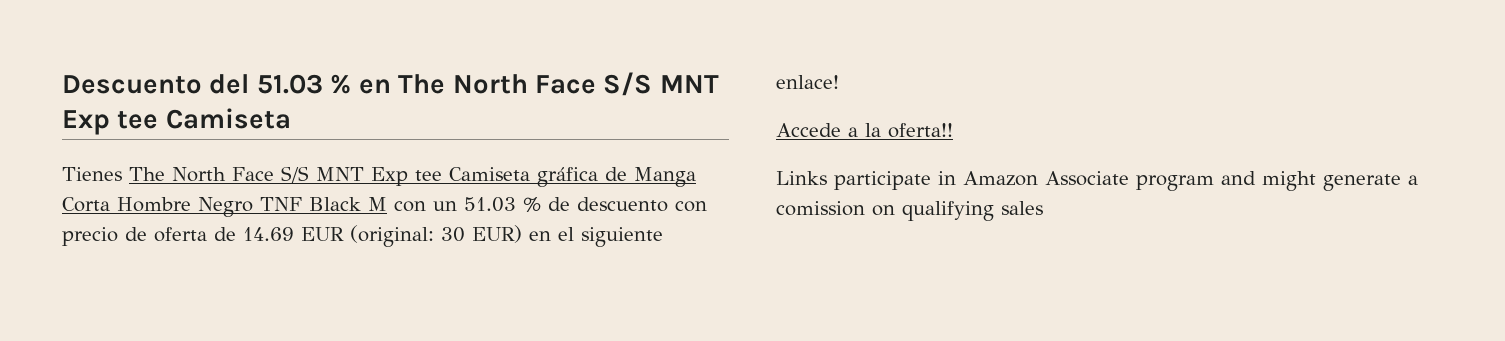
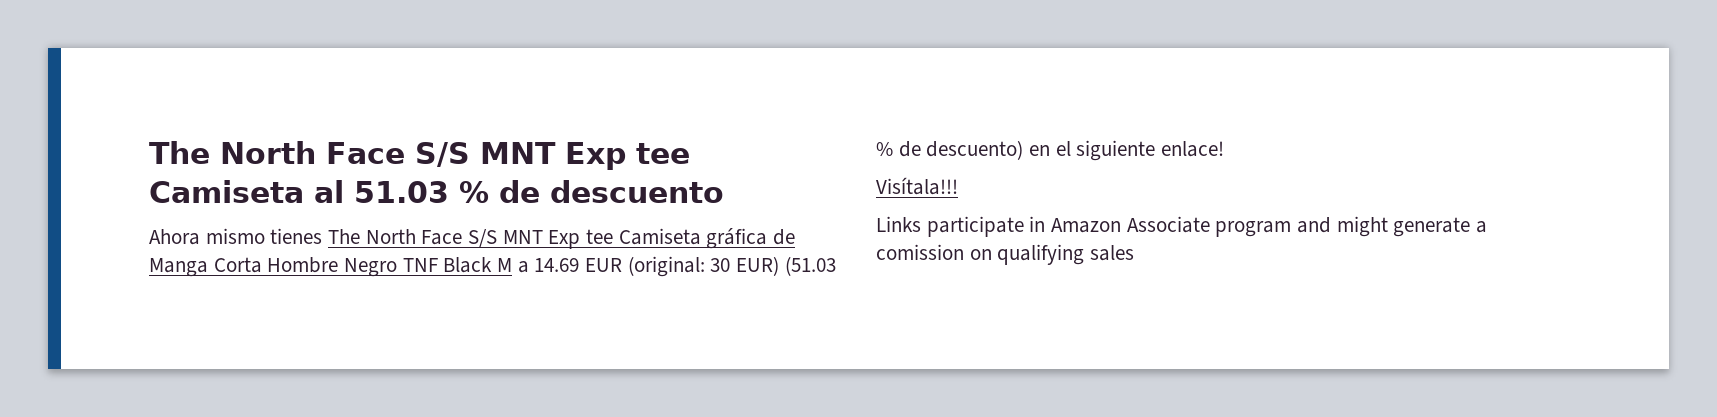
[62,72,719,96] [62,108,291,135] [62,167,122,181] Descuento del 51.03 % en The North Face S/S MNT Exp tee Camiseta // Tienes -> [149,141,690,170] [149,180,724,203] [149,228,323,245] The North Face S/S MNT Exp tee Camiseta al 51.03 % de descuento // Ahora mismo tienes
[394,197,707,212] [62,227,236,246] con un 51.03 % de descuento con precio de oferta de -> [517,261,529,273] a
(522, 234) none -> [784,256,836,276] [876,140,1024,160] (51.03 % de descuento)
[776,123,953,138] Accede a la oferta!! -> [876,177,958,195] Visítala!!!

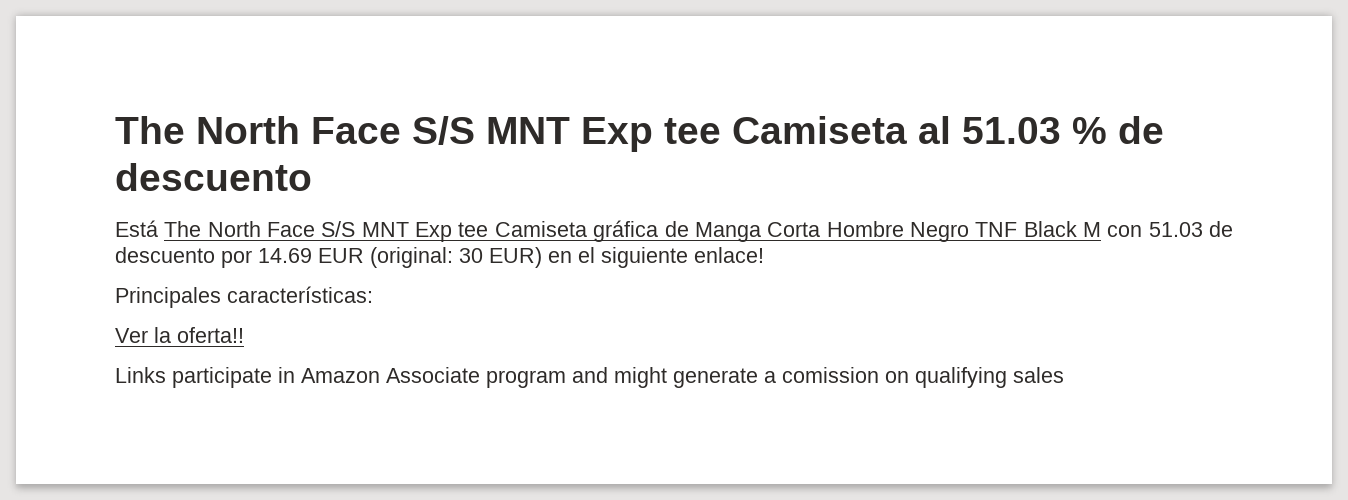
[149,228,323,245] Ahora mismo tienes -> [115,220,158,237] Está
[517,261,529,273] a -> [1107,221,1233,237] [115,247,252,268] con 51.03 de descuento por
[784,256,836,276] [876,140,1024,160] (51.03 % de descuento) -> (542, 257) none
[876,177,958,195] Visítala!!! -> [115,286,373,308] [115,327,244,343] Principales características: // Ver la oferta!!

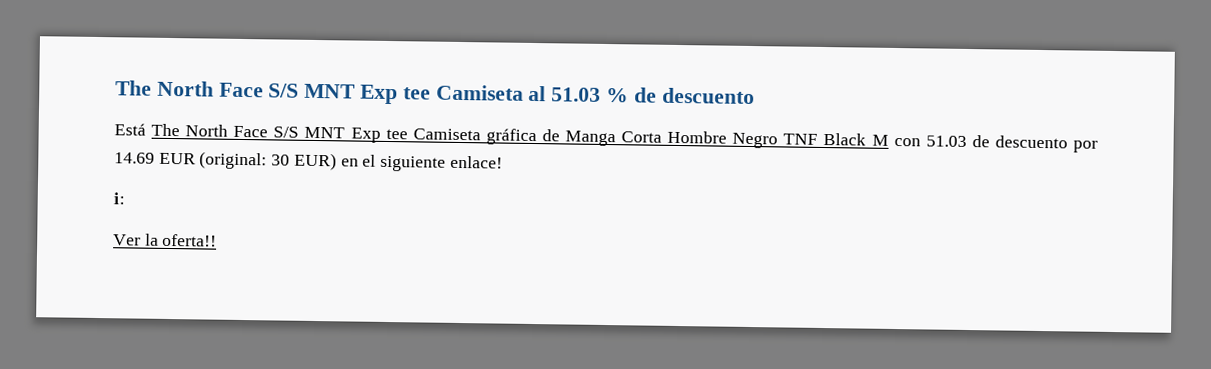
[115,286,373,308] Principales características: -> [113,192,125,205] ℹ:
[115,367,1064,388] // Links participate in Amazon Associate program and might generate a comission on qualifying sales -> (218, 240) none

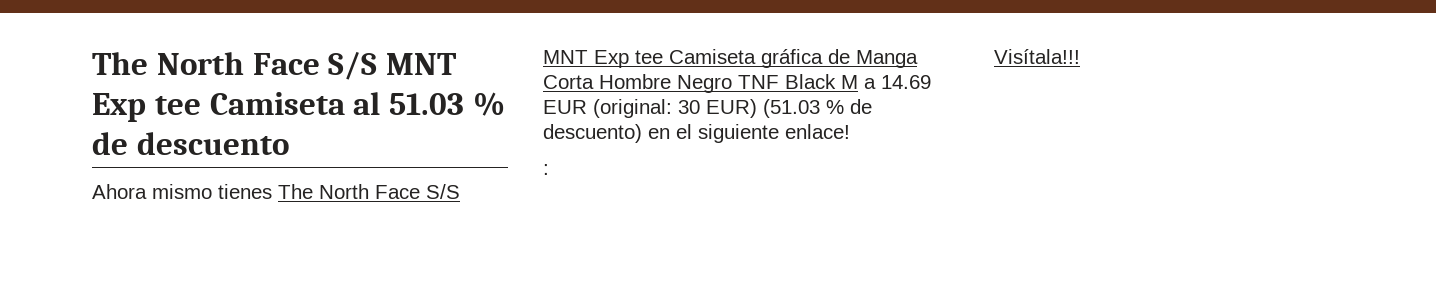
[114,123,146,136] Está -> [92,184,272,199] Ahora mismo tienes
[893,135,1099,153] con 51.03 de descuento por -> [864,78,876,89] a
(337, 161) none -> [763,99,872,118] [543,124,642,143] (51.03 % de descuento)
[113,192,125,205] [113,233,218,247] ℹ: // Ver la oferta!! -> [543,164,549,175] [994,49,1080,64] : // Visítala!!!

